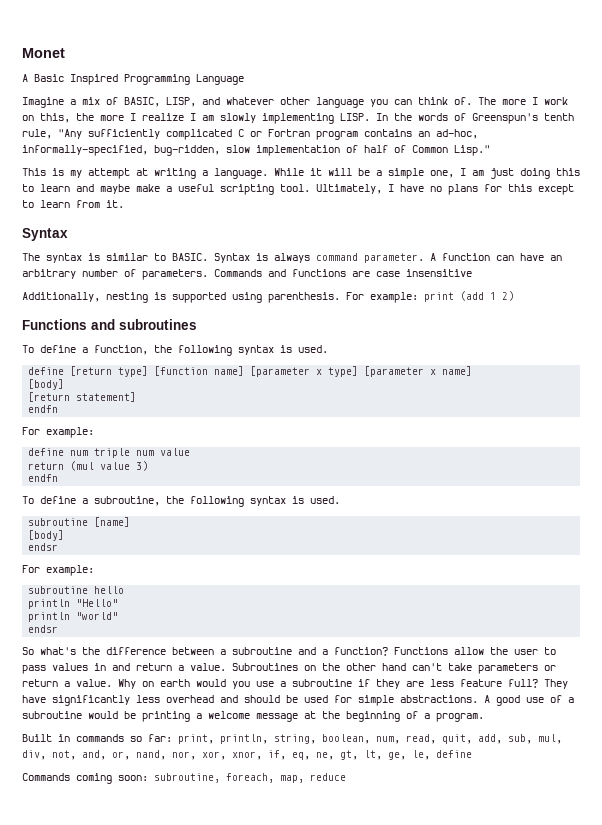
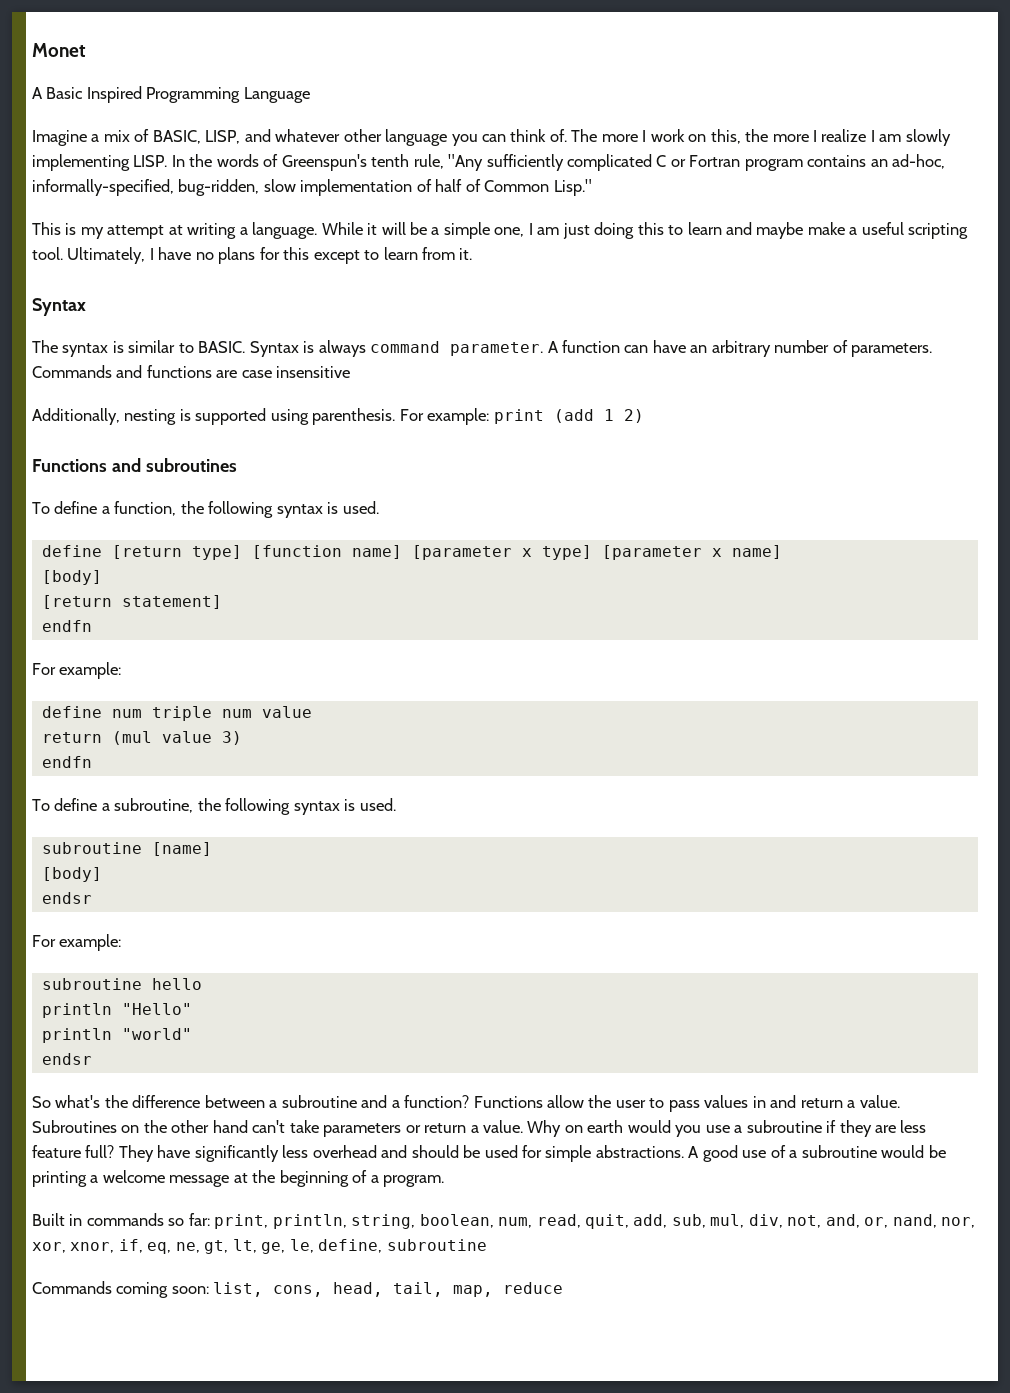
[436,750,472,758] define -> [318,1239,487,1253] define, subroutine
[154,773,274,783] subroutine, foreach, -> [213,1282,444,1297] list, cons, head, tail,

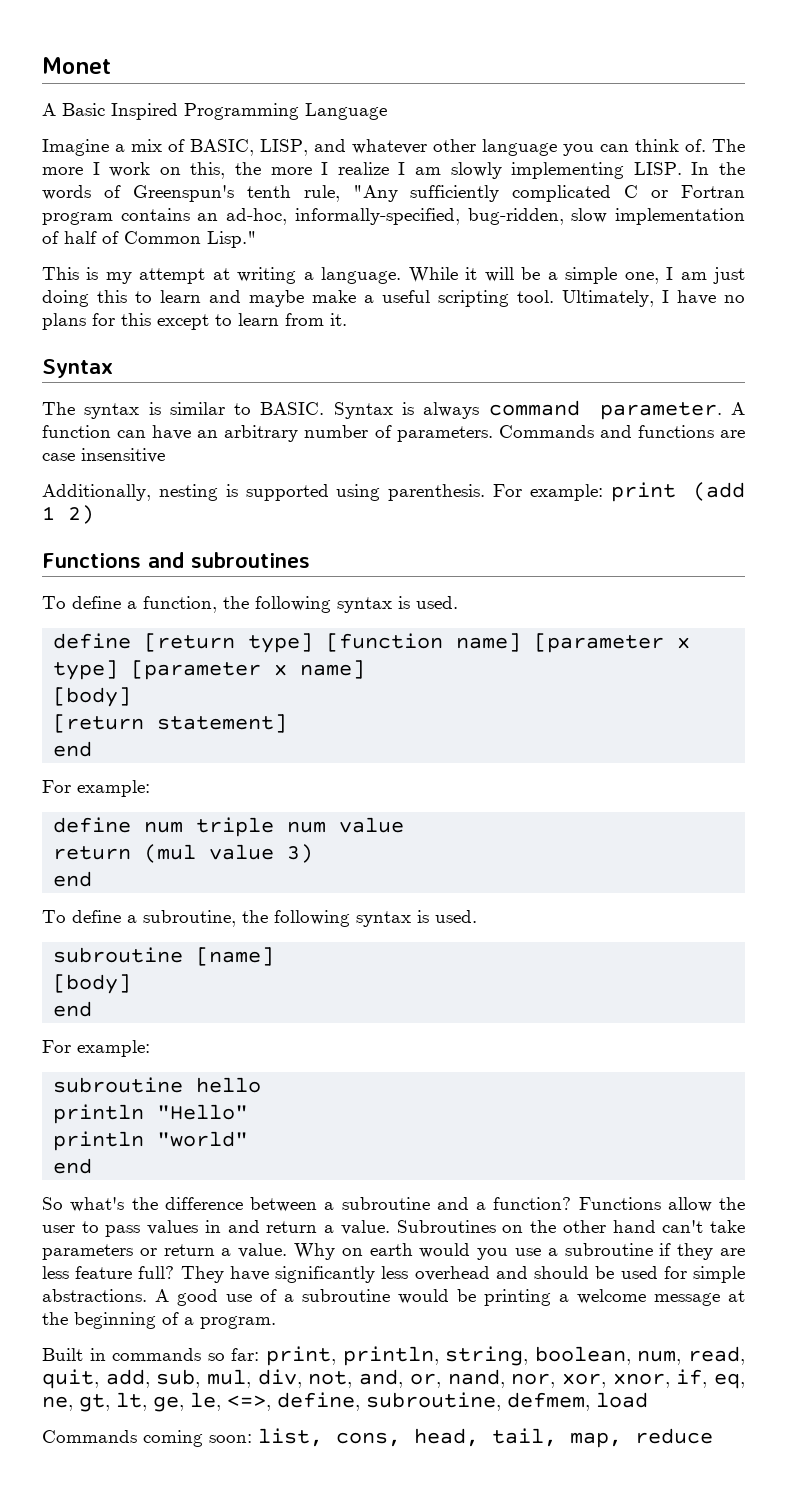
[41,620,92,632] endfn -> [53,741,93,757] end
[41,756,92,768] endfn -> [53,871,93,887] end
[41,892,92,904] endsr -> [53,1001,93,1017] end
[41,1053,92,1065] endsr -> [53,1158,93,1174] end
[318,1239,487,1253] define, subroutine -> [227,1392,648,1411] <=>, define, subroutine, defmem, load

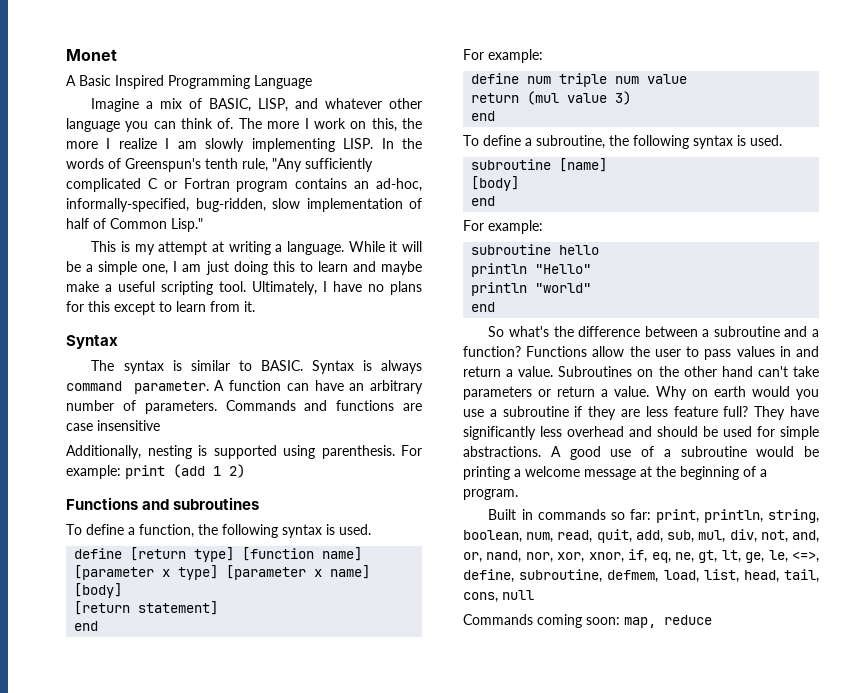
[596,1392,648,1408] load -> [663,569,819,583] [463,590,534,603] load, list, head, tail, cons, null
[258,1428,557,1447] list, cons, head, tail, -> (620, 621) none

